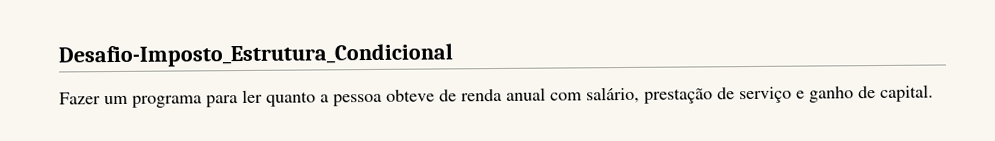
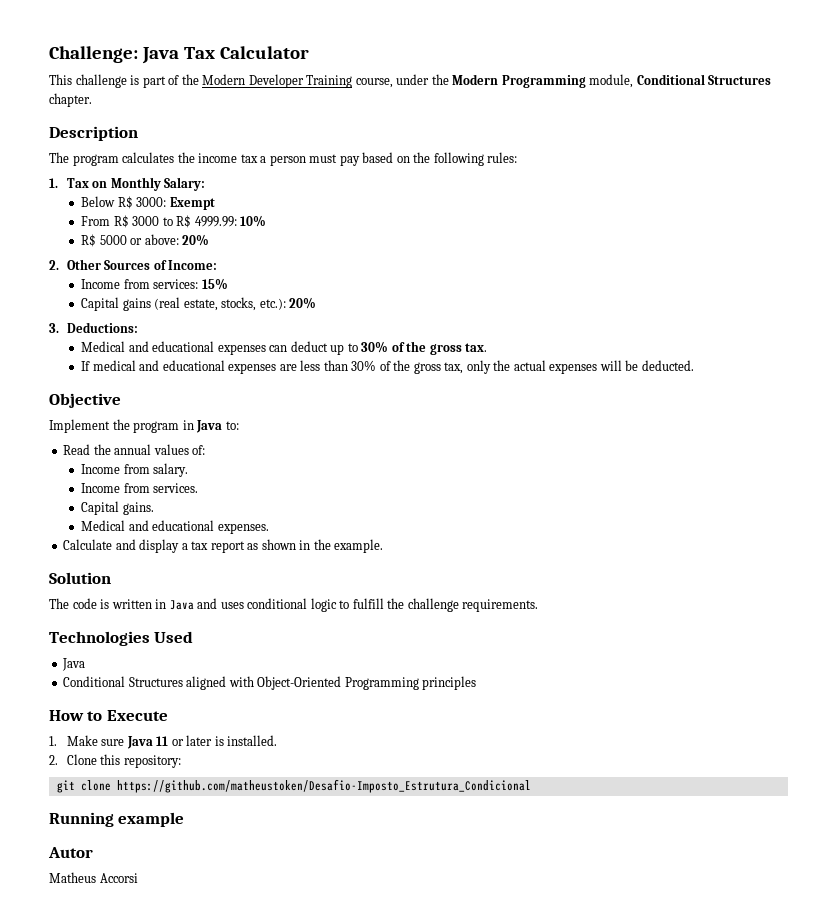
[58,43,453,68] [59,84,934,108] Desafio-Imposto_Estrutura_Condicional // Fazer um programa para ler quanto a pessoa obteve de renda anual com salário, prestação de serviço e ganho de capital. -> [49,46,309,64] [49,74,772,88] [49,93,92,107] [49,126,138,141] [49,152,518,166] [49,177,206,191] [81,196,215,210] [81,215,267,228] [81,234,210,247] [49,259,218,270] [81,278,228,290] [81,297,317,311] [49,322,138,333] [81,341,488,355] [81,360,694,374] [49,393,121,408] [49,419,239,433] [63,444,206,455] [81,463,189,477] [81,483,199,493] [81,501,154,515] [81,520,269,534] [63,539,384,553] [49,572,111,584] [49,598,539,612] [49,631,194,646] [62,658,86,671] [63,676,477,690] [49,710,168,721] [49,735,278,749] [49,754,181,768] [56,779,531,793] [49,812,185,827] [48,847,93,858] [49,872,138,883] Challenge: Java Tax Calculator // This challenge is part of the Modern Developer Training course, under the Modern Programming module, Conditional Structures chapter. // Description // The program calculates the income tax a person must pay based on the following rules: // 1. Tax on Monthly Salary: // Below R$ 3000: Exempt // From R$ 3000 to R$ 4999.99: 10% // R$ 5000 or above: 20% // 2. Other Sources of Income: // Income from services: 15% // Capital gains (real estate, stocks, etc.): 20% // 3. Deductions: // Medical and educational expenses can deduct up to 30% of the gross tax. // If medical and educational expenses are less than 30% of the gross tax, only the actual expenses will be deducted. // Objective // Implement the program in Java to: // Read the annual values of: // Income from salary. // Income from services. // Capital gains. // Medical and educational expenses. // Calculate and display a tax report as shown in the example. // Solution // The code is written in Java and uses conditional logic to fulfill the challenge requirements. // Technologies Used // Java // Conditional Structures aligned with Object-Oriented Programming principles // How to Execute // 1. Make sure Java 11 or later is installed. // 2. Clone this repository: // git clone https://github.com/matheustoken/Desafio-Imposto_Estrutura_Condicional // Running example // Autor // Matheus Accorsi

